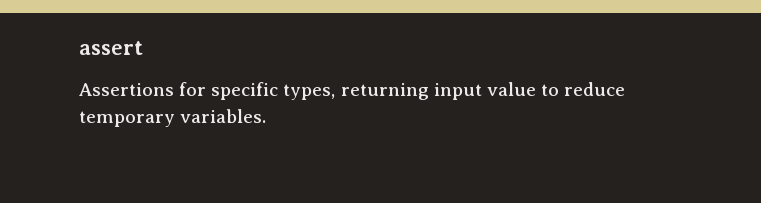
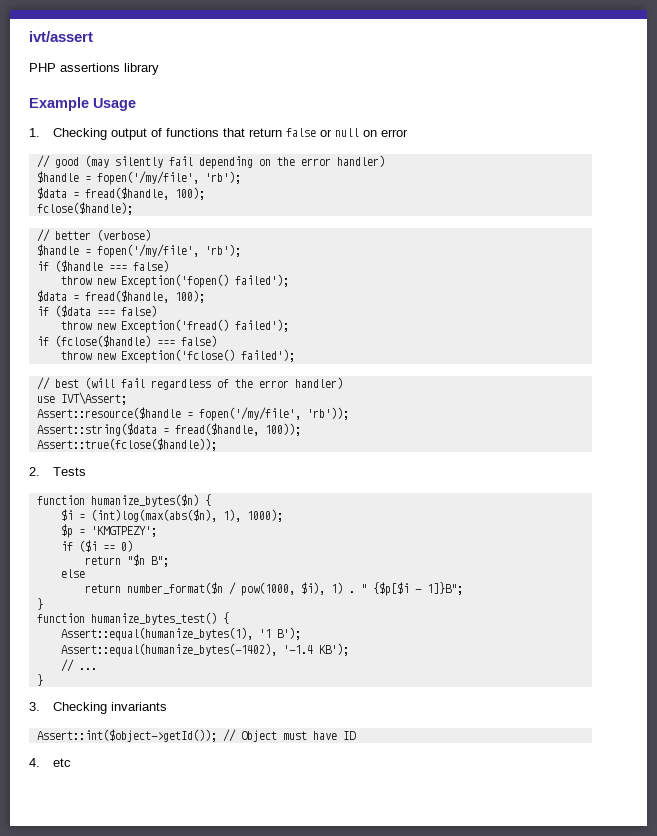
[79,41,143,55] [79,82,626,100] [79,109,267,127] assert // Assertions for specific types, returning input value to reduce temporary variables. -> [29,31,93,42] [29,63,159,75] [29,97,136,111] [29,128,409,140] [36,155,385,169] [36,171,241,185] [36,187,205,200] [36,202,133,215] [36,229,151,242] [36,244,241,258] [36,260,169,272] [60,274,289,288] [36,290,205,303] [36,305,157,317] [60,319,289,333] [36,335,217,347] [60,349,295,363] [36,377,343,390] [36,392,127,405] [36,407,349,421] [36,423,301,436] [36,438,217,451] [29,467,87,476] [36,494,211,507] [60,509,283,522] [60,524,157,538] [60,540,133,552] [84,554,169,567] [60,569,85,578] [84,582,463,596] [36,598,43,610] [36,612,229,625] [60,627,301,641] [60,643,349,657] [60,659,97,672] [36,674,43,686] [29,702,168,714] [36,729,356,742] [29,758,72,767] ivt/assert // PHP assertions library // Example Usage // 1. Checking output of functions that return false or null on error // // good (may silently fail depending on the error handler) // $handle = fopen('/my/file', 'rb'); // $data = fread($handle, 100); // fclose($handle); // // better (verbose) // $handle = fopen('/my/file', 'rb'); // if ($handle === false) // throw new Exception('fopen() failed'); // $data = fread($handle, 100); // if ($data === false) // throw new Exception('fread() failed'); // if (fclose($handle) === false) // throw new Exception('fclose() failed'); // // best (will fail regardless of the error handler) // use IVT\Assert; // Assert::resource($handle = fopen('/my/file', 'rb')); // Assert::string($data = fread($handle, 100)); // Assert::true(fclose($handle)); // 2. Tests // function humanize_bytes($n) { // $i = (int)log(max(abs($n), 1), 1000); // $p = 'KMGTPEZY'; // if ($i == 0) // return "$n B"; // else // return number_format($n / pow(1000, $i), 1) . " {$p[$i - 1]}B"; // } // function humanize_bytes_test() { // Assert::equal(humanize_bytes(1), '1 B'); // Assert::equal(humanize_bytes(-1402), '-1.4 KB'); // // ... // } // 3. Checking invariants // Assert::int($object->getId()); // Object must have ID // 4. etc

